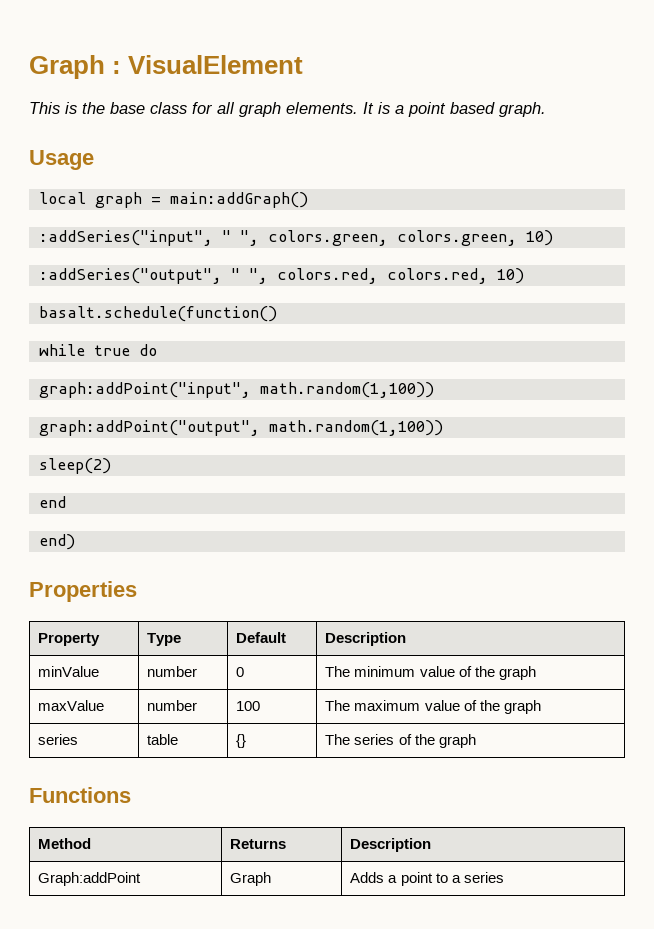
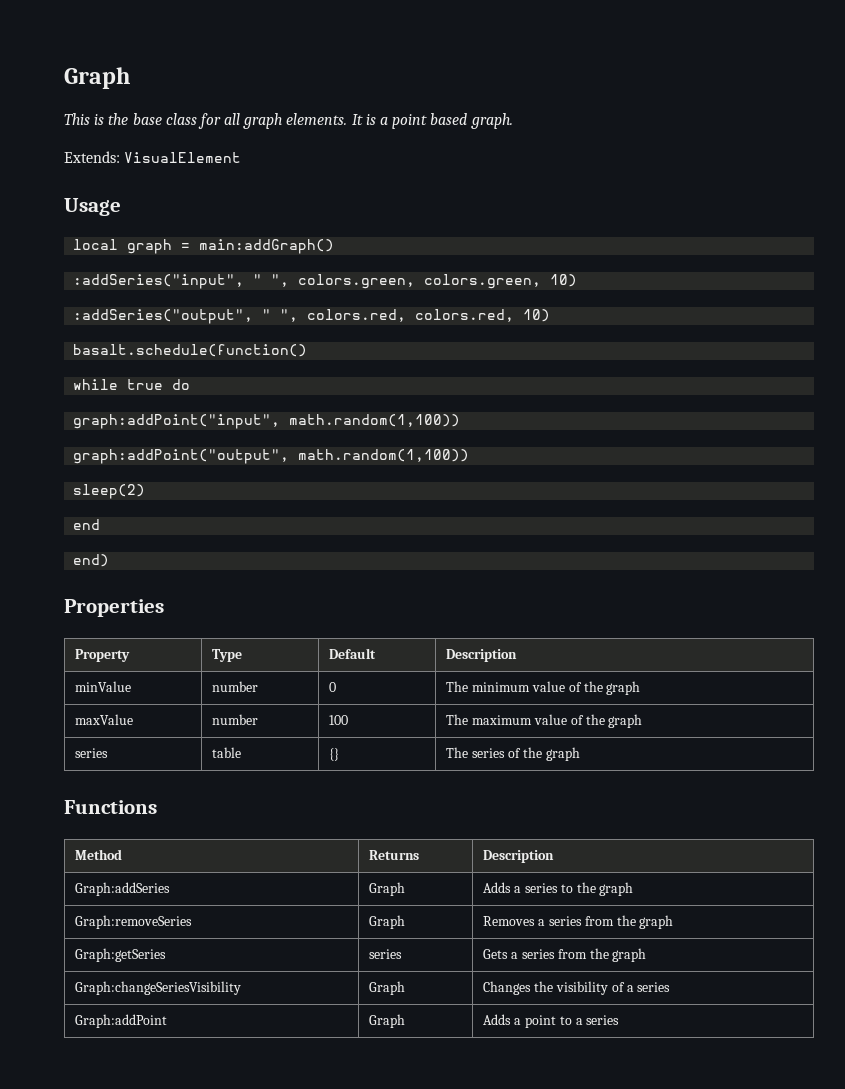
[29,55,304,79] Graph : VisualElement -> [64,67,130,89] Graph
(546, 109) none -> [64,151,242,163] // Extends: VisualElement
(432, 845) none -> [75,882,171,896] [369,882,406,896] [483,882,634,896] [75,915,193,929] [369,915,406,929] [483,915,674,929] [75,948,167,962] [369,949,403,959] [483,948,647,962] [75,981,242,995] [369,981,406,995] [483,981,671,995] // Graph:addSeries | Graph | Adds a series to the graph // Graph:removeSeries | Graph | Removes a series from the graph // Graph:getSeries | series | Gets a series from the graph // Graph:changeSeriesVisibility | Graph | Changes the visibility of a series

